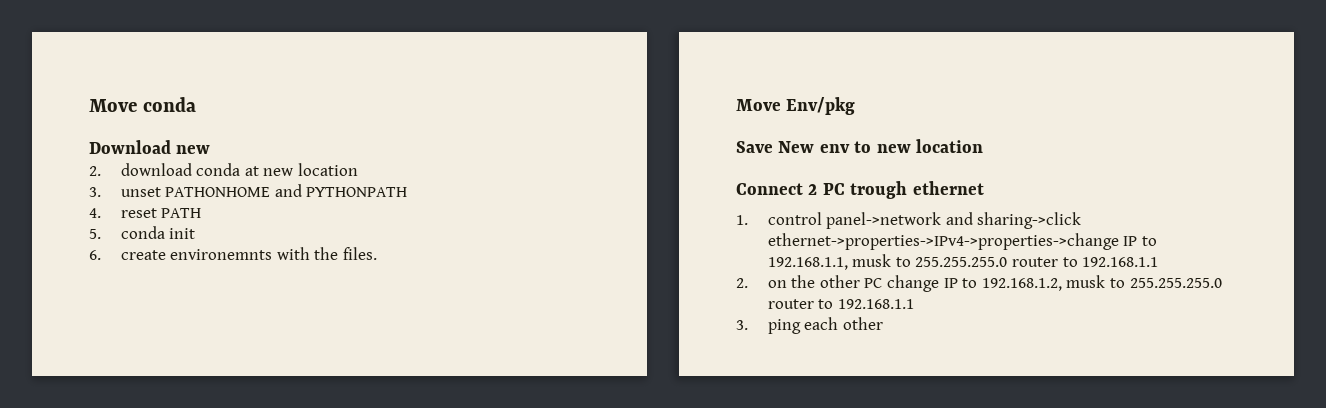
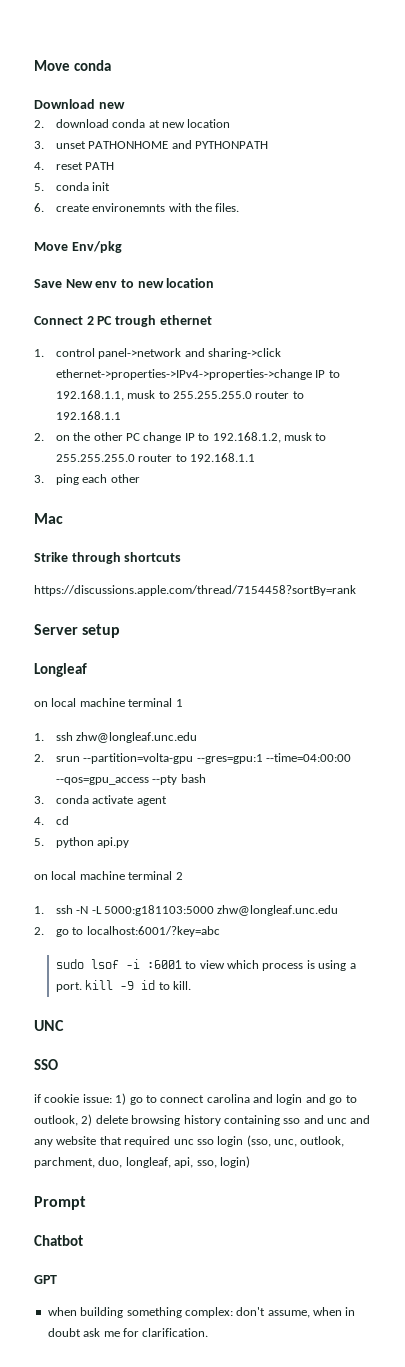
(883, 323) none -> [34,513,63,524] [34,552,182,564] [34,585,356,596] [34,624,121,638] [34,663,87,677] [34,698,183,707] [34,732,198,743] [34,753,352,764] [55,774,206,785] [34,795,167,806] [34,816,69,825] [34,837,130,848] [34,871,183,880] [34,905,339,916] [34,926,220,937] [55,959,356,971] [55,980,192,992] [34,1020,64,1031] [34,1059,58,1070] [34,1093,357,1105] [34,1114,371,1126] [34,1135,345,1147] [34,1156,250,1168] [34,1196,86,1210] [34,1235,83,1246] [34,1275,57,1284] [47,1307,356,1318] [47,1328,209,1337] // Mac // Strike through shortcuts // https://discussions.apple.com/thread/7154458?sortBy=rank // Server setup // Longleaf // on local machine terminal 1 // 1. ssh zhw@longleaf.unc.edu // 2. srun --partition=volta-gpu --gres=gpu:1 --time=04:00:00 --qos=gpu_access --pty bash // 3. conda activate agent // 4. cd // 5. python api.py // on local machine terminal 2 // 1. ssh -N -L 5000:g181103:5000 zhw@longleaf.unc.edu // 2. go to localhost:6001/?key=abc // sudo lsof -i :6001 to view which process is using a port. kill -9 id to kill. // UNC // SSO // if cookie issue: 1) go to connect carolina and login and go to outlook, 2) delete browsing history containing sso and unc and any website that required unc sso login (sso, unc, outlook, parchment, duo, longleaf, api, sso, login) // Prompt // Chatbot // GPT // when building something complex: don't assume, when in doubt ask me for clarification.

